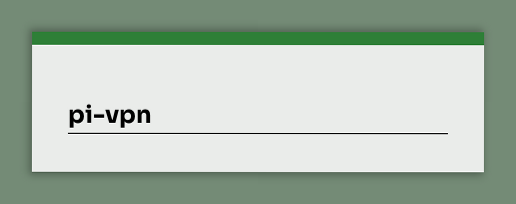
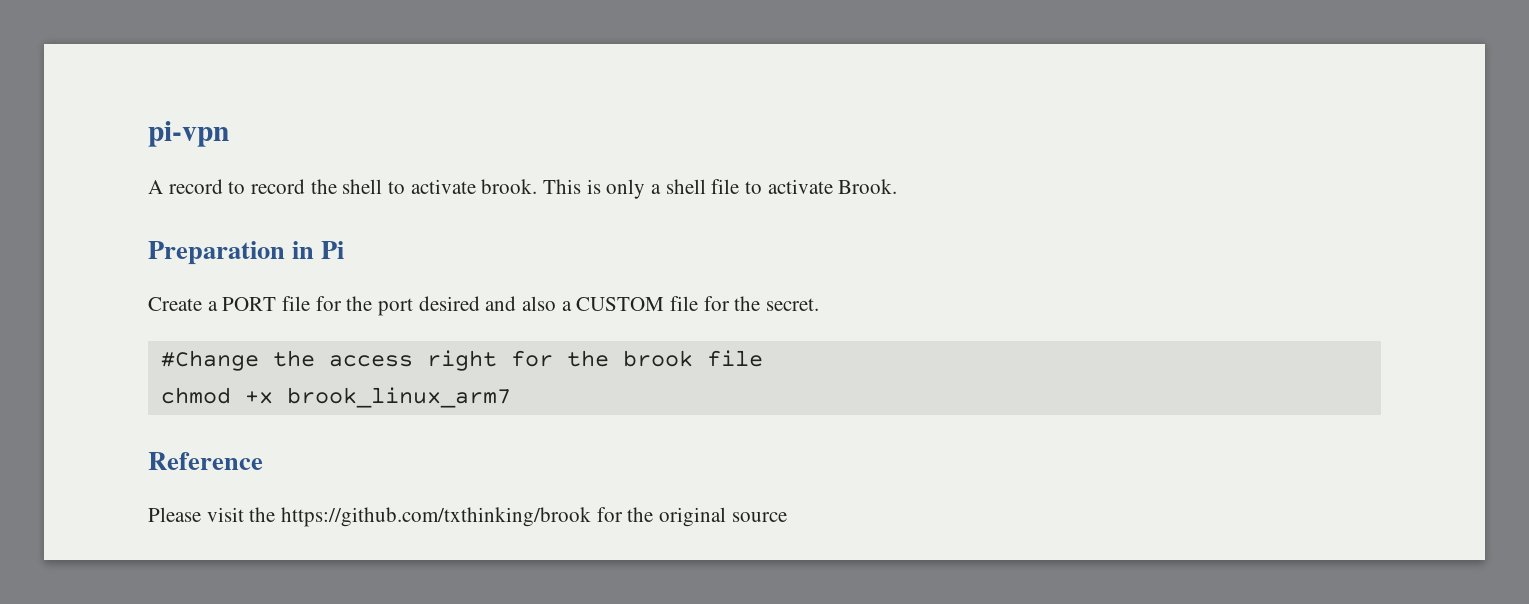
(152, 115) none -> [148,179,898,199] [148,241,345,265] [148,296,820,316] [160,350,763,371] [160,387,511,408] [148,452,263,470] [148,507,787,527] // A record to record the shell to activate brook. This is only a shell file to activate Brook. // Preparation in Pi // Create a PORT file for the port desired and also a CUSTOM file for the secret. // #Change the access right for the brook file // chmod +x brook_linux_arm7 // Reference // Please visit the https://github.com/txthinking/brook for the original source

